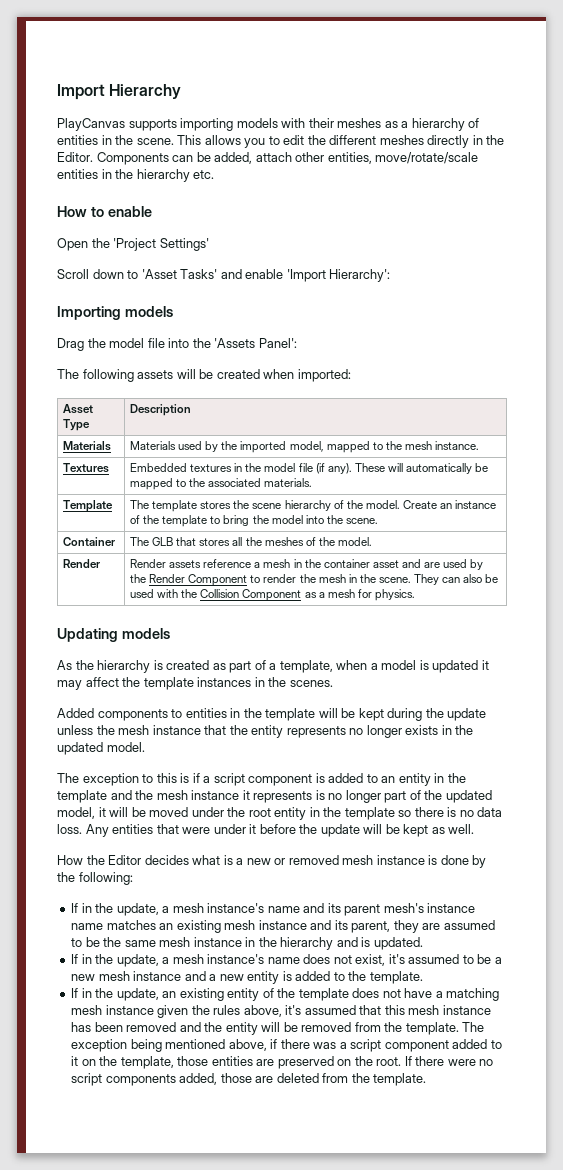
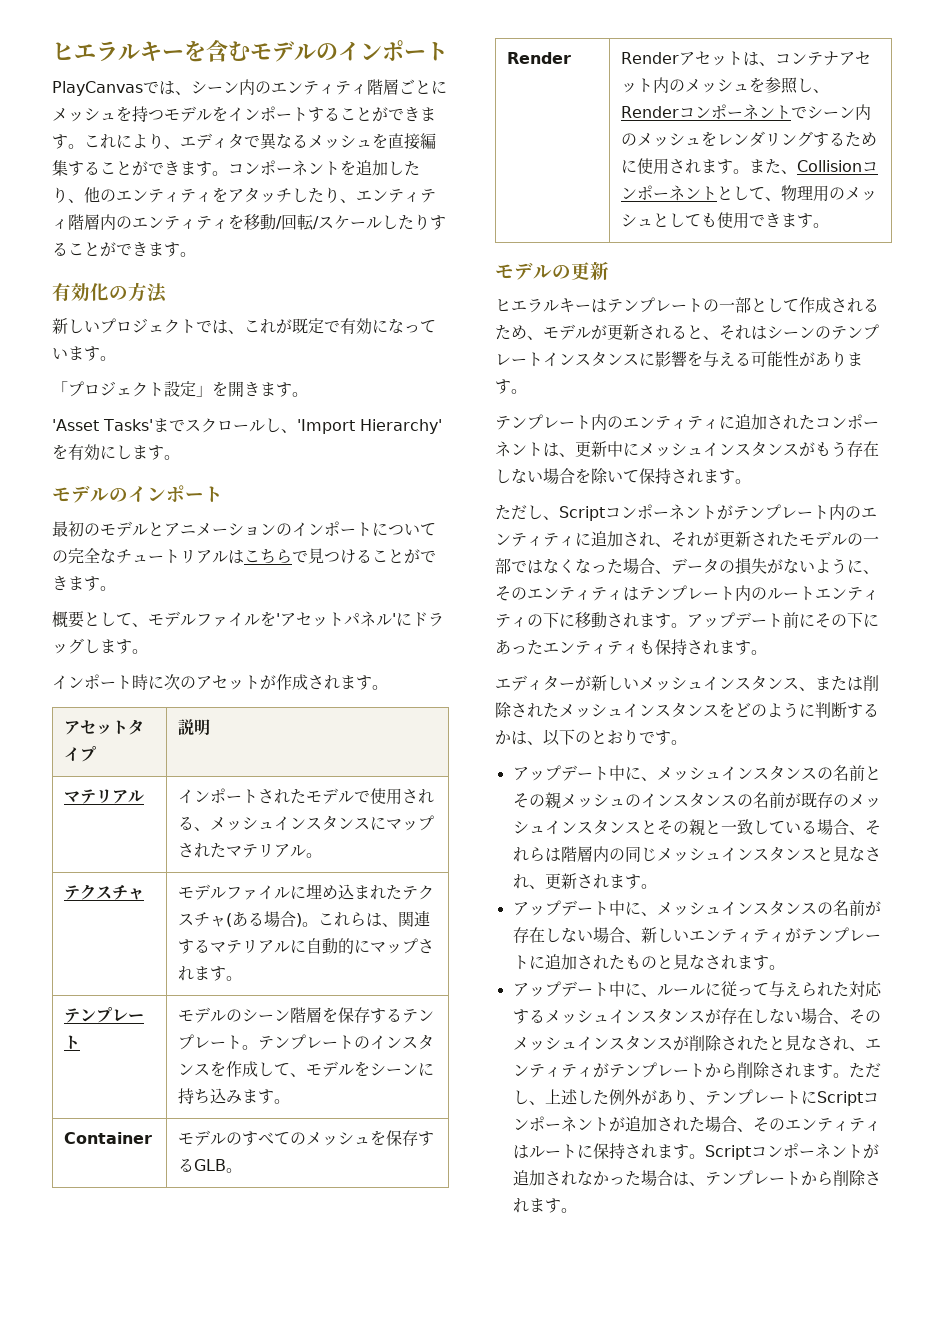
[57,84,182,100] [57,118,480,131] [57,135,505,148] [57,152,479,165] [57,169,215,182] [57,206,152,217] [57,238,209,251] [57,269,391,282] [57,306,173,320] [57,338,297,351] [57,369,351,382] [63,404,94,414] [63,419,91,431] [130,404,192,416] [63,441,112,451] [130,441,480,453] [63,463,110,473] [130,463,489,474] [130,478,313,490] [63,500,114,512] [130,500,497,512] [130,515,378,527] [63,537,116,546] [130,537,372,546] [63,559,101,568] [130,559,484,570] [130,574,499,586] [130,589,415,601] [57,628,170,642] [57,660,489,673] [57,677,333,690] [57,708,487,721] [57,725,474,738] [57,742,145,755] [57,773,466,786] [57,790,492,803] [57,807,503,820] [57,824,475,837] [57,855,487,868] [57,872,133,885] [71,903,476,916] [71,920,495,933] [71,937,423,950] [71,954,502,967] [71,971,423,984] [71,988,500,1001] [71,1005,491,1018] [71,1022,485,1035] [71,1039,502,1052] [71,1056,494,1069] [71,1073,427,1086] Import Hierarchy // PlayCanvas supports importing models with their meshes as a hierarchy of entities in the scene. This allows you to edit the different meshes directly in the Editor. Components can be added, attach other entities, move/rotate/scale entities in the hierarchy etc. // How to enable // Open the 'Project Settings' // Scroll down to 'Asset Tasks' and enable 'Import Hierarchy': // Importing models // Drag the model file into the 'Assets Panel': // The following assets will be created when imported: // Asset Type | Description // Materials | Materials used by the imported model, mapped to the mesh instance. // Textures | Embedded textures in the model file (if any). These will automatically be mapped to the associated materials. // Template | The template stores the scene hierarchy of the model. Create an instance of the template to bring the model into the scene. // Container | The GLB that stores all the meshes of the model. // Render | Render assets reference a mesh in the container asset and are used by the Render Component to render the mesh in the scene. They can also be used with the Collision Component as a mesh for physics. // Updating models // As the hierarchy is created as part of a template, when a model is updated it may affect the template instances in the scenes. // Added components to entities in the template will be kept during the update unless the mesh instance that the entity represents no longer exists in the updated model. // The exception to this is if a script component is added to an entity in the template and the mesh instance it represents is no longer part of the updated model, it will be moved under the root entity in the template so there is no data loss. Any entities that were under it before the update will be kept as well. // How the Editor decides what is a new or removed mesh instance is done by the following: // If in the update, a mesh instance's name and its parent mesh's instance name matches an existing mesh instance and its parent, they are assumed to be the same mesh instance in the hierarchy and is updated. // If in the update, a mesh instance's name does not exist, it's assumed to be a new mesh instance and a new entity is added to the template. // If in the update, an existing entity of the template does not have a matching mesh instance given the rules above, it's assumed that this mesh instance has been removed and the entity will be removed from the template. The exception being mentioned above, if there was a script component added to it on the template, those entities are preserved on the root. If there were no script components added, those are deleted from the template. -> [52,39,448,62] [52,79,447,96] [52,106,436,122] [52,133,436,150] [52,160,420,176] [52,187,436,203] [52,214,446,231] [52,242,196,257] [52,282,167,303] [52,318,436,335] [52,346,116,361] [52,381,308,397] [52,418,442,434] [52,444,180,461] [52,485,223,503] [52,521,436,537] [52,548,436,564] [52,576,116,591] [52,611,444,628] [52,638,148,654] [52,674,388,690] [64,719,145,735] [64,746,97,762] [178,719,211,735] [64,789,145,804] [178,788,435,805] [178,815,435,831] [178,843,323,858] [64,884,145,900] [178,884,435,900] [178,910,431,927] [178,938,435,954] [178,966,243,981] [64,1007,145,1023] [64,1035,81,1049] [178,1007,435,1023] [178,1034,435,1050] [178,1061,435,1077] [178,1088,291,1104] [64,1132,153,1144] [178,1130,435,1146] [178,1158,243,1173] [507,52,572,64] [621,51,872,66] [621,77,830,94] [621,104,872,120] [621,131,878,147] [621,158,879,175] [621,185,878,202] [621,212,830,229] [495,261,609,280] [495,297,879,313] [495,324,879,340] [495,351,863,367] [495,379,527,394] [495,414,879,430] [495,441,879,457] [495,468,751,484] [495,504,877,521] [495,531,879,547] [495,558,879,575] [495,585,879,601] [495,612,879,628] [495,639,767,655] [495,675,879,691] [495,702,879,719] [495,729,687,746] [512,765,881,781] [512,792,881,808] [512,819,881,835] [512,846,881,862] [512,873,657,889] [512,900,881,916] [512,927,881,943] [512,954,785,970] [512,981,882,997] [512,1008,881,1024] [512,1035,881,1051] [512,1062,881,1078] [512,1089,879,1106] [512,1116,881,1132] [512,1143,879,1160] [512,1170,881,1186] [512,1198,577,1213] ヒエラルキーを含むモデルのインポート // PlayCanvasでは、シーン内のエンティティ階層ごとにメッシュを持つモデルをインポートすることができます。これにより、エディタで異なるメッシュを直接編集することができます。コンポーネントを追加したり、他のエンティティをアタッチしたり、エンティティ階層内のエンティティを移動/回転/スケールしたりすることができます。 // 有効化の方法 // 新しいプロジェクトでは、これが既定で有効になっています。 // 「プロジェクト設定」を開きます。 // 'Asset Tasks'までスクロールし、'Import Hierarchy'を有効にします。 // モデルのインポート // 最初のモデルとアニメーションのインポートについての完全なチュートリアルはこちらで見つけることができます。 // 概要として、モデルファイルを'アセットパネル'にドラッグします。 // インポート時に次のアセットが作成されます。 // アセットタイプ | 説明 // マテリアル | インポートされたモデルで使用される、メッシュインスタンスにマップされたマテリアル。 // テクスチャ | モデルファイルに埋め込まれたテクスチャ(ある場合)。これらは、関連するマテリアルに自動的にマップされます。 // テンプレート | モデルのシーン階層を保存するテンプレート。テンプレートのインスタンスを作成して、モデルをシーンに持ち込みます。 // Container | モデルのすべてのメッシュを保存するGLB。 // Render | Renderアセットは、コンテナアセット内のメッシュを参照し、Renderコンポーネントでシーン内のメッシュをレンダリングするために使用されます。また、Collisionコンポーネントとして、物理用のメッシュとしても使用できます。 // モデルの更新 // ヒエラルキーはテンプレートの一部として作成されるため、モデルが更新されると、それはシーンのテンプレートインスタンスに影響を与える可能性があります。 // テンプレート内のエンティティに追加されたコンポーネントは、更新中にメッシュインスタンスがもう存在しない場合を除いて保持されます。 // ただし、Scriptコンポーネントがテンプレート内のエンティティに追加され、それが更新されたモデルの一部ではなくなった場合、データの損失がないように、そのエンティティはテンプレート内のルートエンティティの下に移動されます。アップデート前にその下にあったエンティティも保持されます。 // エディターが新しいメッシュインスタンス、または削除されたメッシュインスタンスをどのように判断するかは、以下のとおりです。 // アップデート中に、メッシュインスタンスの名前とその親メッシュのインスタンスの名前が既存のメッシュインスタンスとその親と一致している場合、それらは階層内の同じメッシュインスタンスと見なされ、更新されます。 // アップデート中に、メッシュインスタンスの名前が存在しない場合、新しいエンティティがテンプレートに追加されたものと見なされます。 // アップデート中に、ルールに従って与えられた対応するメッシュインスタンスが存在しない場合、そのメッシュインスタンスが削除されたと見なされ、エンティティがテンプレートから削除されます。ただし、上述した例外があり、テンプレートにScriptコンポーネントが追加された場合、そのエンティティはルートに保持されます。Scriptコンポーネントが追加されなかった場合は、テンプレートから削除されます。

